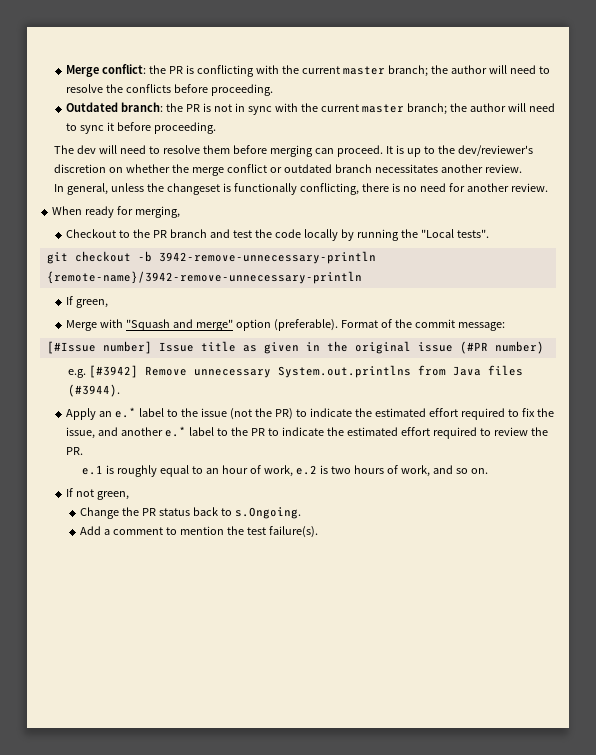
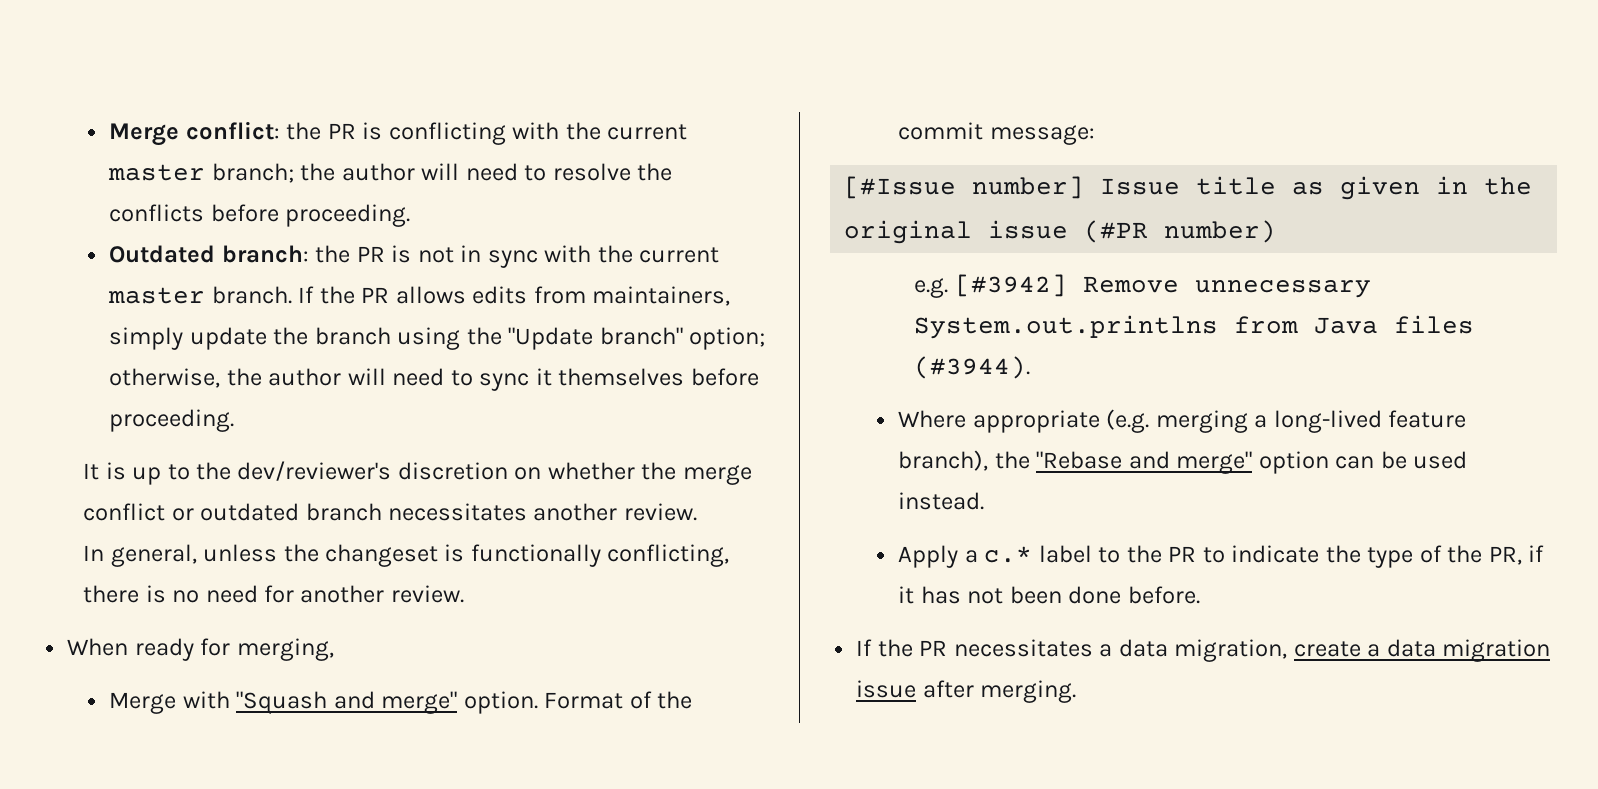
[406,103,447,115] branch; -> [211,286,731,306] [109,327,766,350] [109,368,221,388] branch. If the PR allows edits from maintainers, simply update the branch using the "Update branch" option; otherwise,
[117,122,217,134] [54,145,383,157] before proceeding. // The dev will need to resolve them before merging can proceed. -> [558,368,759,386] [109,409,235,432] themselves before proceeding. //
[66,229,489,241] [46,251,376,264] [46,271,362,284] [66,296,109,308] // Checkout to the PR branch and test the code locally by running the "Local tests". // git checkout -b 3942-remove-unnecessary-println {remote-name}/3942-remove-unnecessary-println // If green, -> (334, 649) none
[236,319,339,331] option (preferable). -> [463,691,538,714] option.
[66,407,554,420] [66,426,187,439] Apply an e.* label to the issue (not the PR) to indicate the estimated effort required to fix the issue, and another e.* -> [898,409,1467,433] [898,450,1468,474] [898,492,985,510] [898,545,1033,568] Where appropriate (e.g. merging a long-lived feature branch), the "Rebase and merge" option can be used instead. // Apply a c.*
[346,427,548,439] [66,447,84,455] [82,465,488,477] [66,488,130,500] [80,507,302,519] [80,526,319,538] estimated effort required to review the PR. // e.1 is roughly equal to an hour of work, e.2 is two hours of work, and so on. // If not green, // Change the PR status back to s.Ongoing. // Add a comment to mention the test failure(s). -> [1367,545,1545,568] [898,586,1200,604] [856,639,1551,662] [856,680,1077,703] type of the PR, if it has not been done before. // If the PR necessitates a data migration, create a data migration issue after merging.

